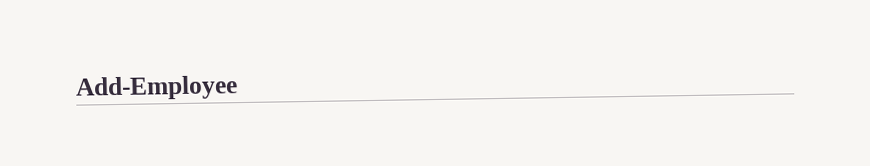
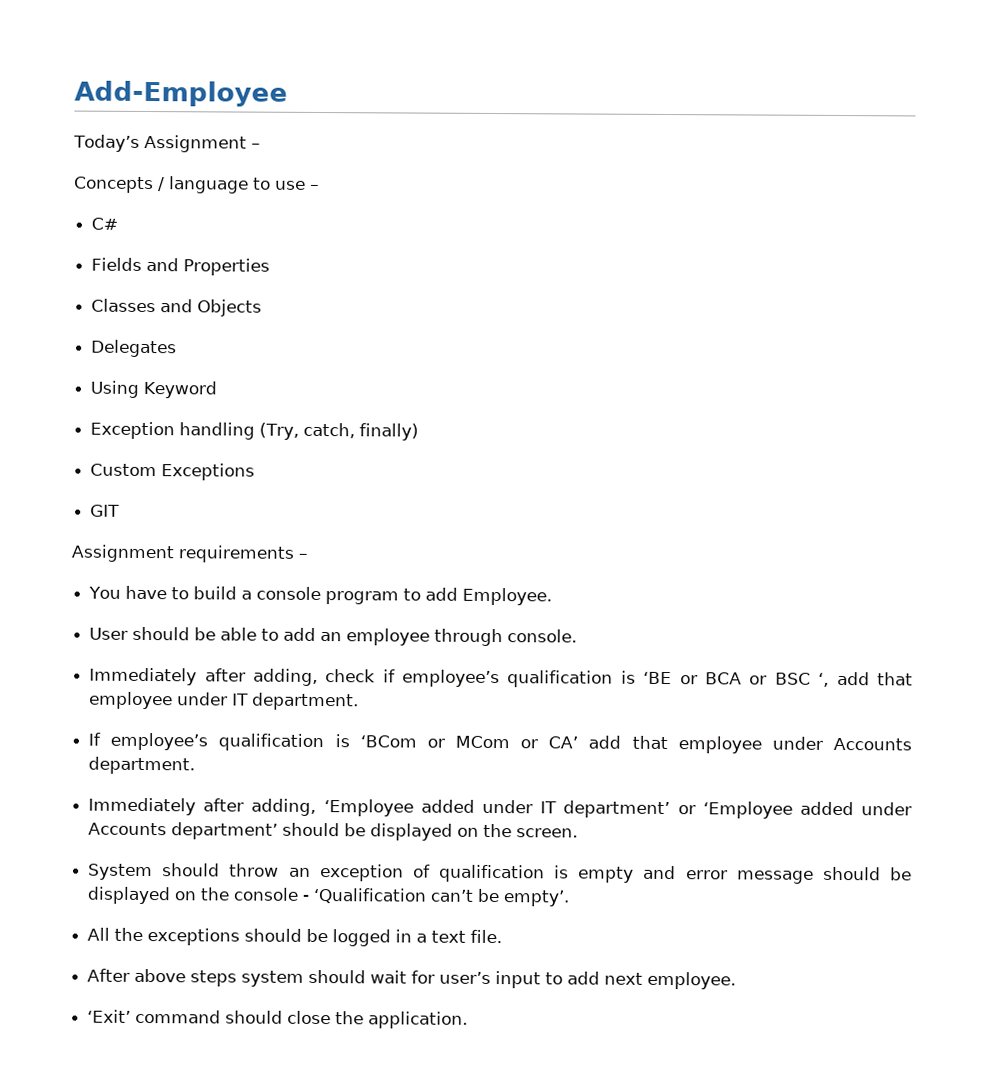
(238, 88) none -> [73,134,261,153] [74,176,320,194] [91,217,119,230] [91,257,271,276] [91,298,263,317] [91,339,178,358] [90,380,218,399] [90,421,420,441] [90,463,256,481] [90,504,121,517] [71,544,308,563] [88,585,553,606] [89,626,578,647] [89,667,913,688] [89,691,360,711] [88,732,912,754] [88,756,196,775] [88,797,912,819] [88,822,579,841] [88,863,912,884] [87,886,570,907] [87,927,503,947] [87,968,737,990] [87,1009,469,1029] // Today’s Assignment – // Concepts / language to use – // C# // Fields and Properties // Classes and Objects // Delegates // Using Keyword // Exception handling (Try, catch, finally) // Custom Exceptions // GIT // Assignment requirements – // You have to build a console program to add Employee. // User should be able to add an employee through console. // Immediately after adding, check if employee’s qualification is ‘BE or BCA or BSC ‘, add that employee under IT department. // If employee’s qualification is ‘BCom or MCom or CA’ add that employee under Accounts department. // Immediately after adding, ‘Employee added under IT department’ or ‘Employee added under Accounts department’ should be displayed on the screen. // System should throw an exception of qualification is empty and error message should be displayed on the console - ‘Qualification can’t be empty’. // All the exceptions should be logged in a text file. // After above steps system should wait for user’s input to add next employee. // ‘Exit’ command should close the application.

